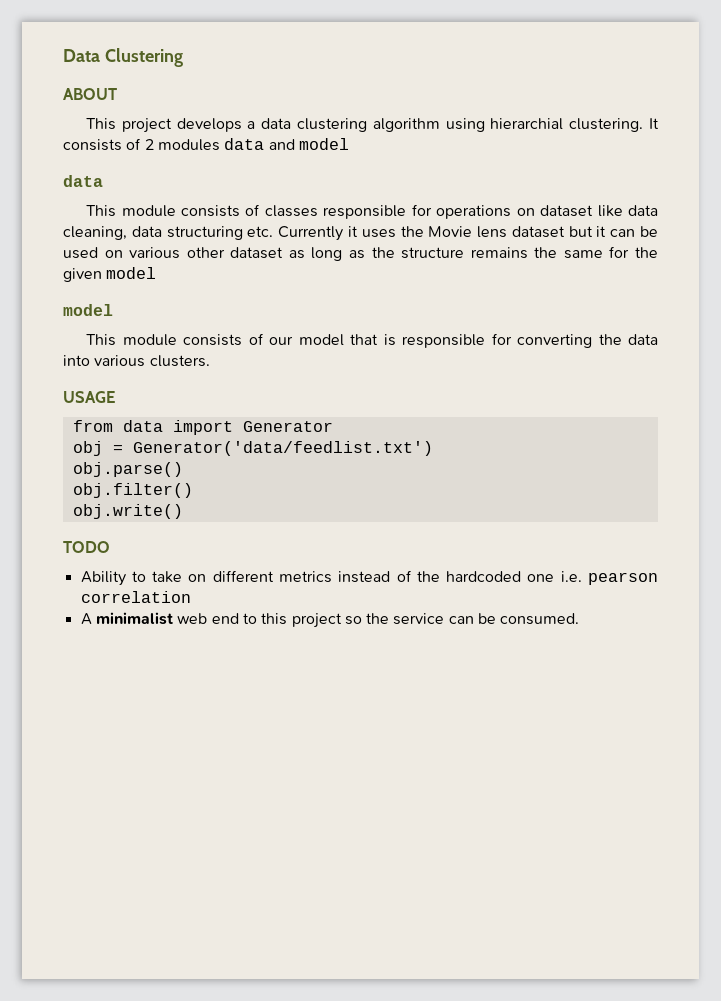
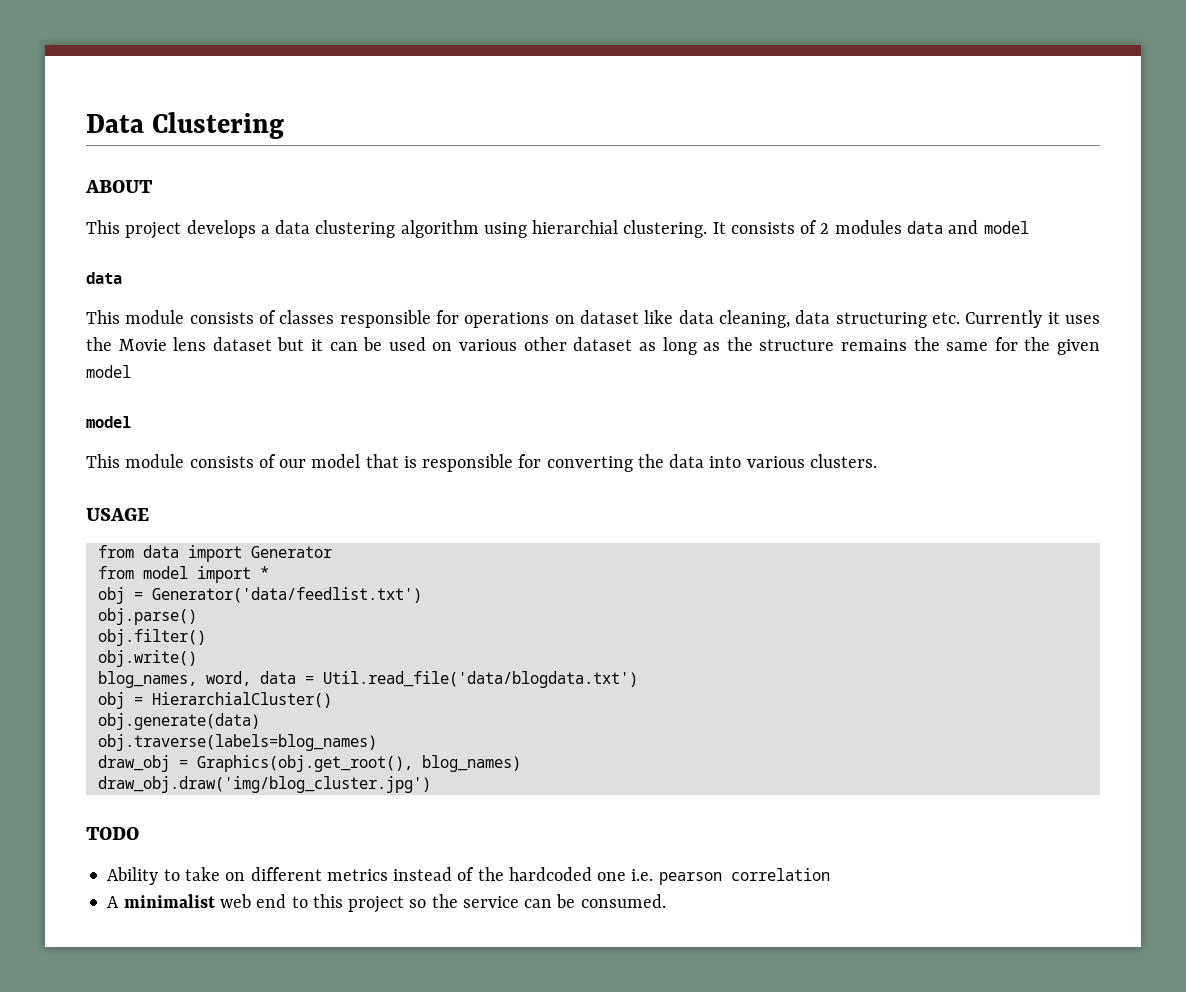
(333, 426) none -> [97,566,269,583] // from model import *
(183, 511) none -> [97,671,638,688] [97,692,332,709] [97,713,260,730] [97,734,377,751] [97,755,521,772] [97,776,431,793] // blog_names, word, data = Util.read_file('data/blogdata.txt') // obj = HierarchialCluster() // obj.generate(data) // obj.traverse(labels=blog_names) // draw_obj = Graphics(obj.get_root(), blog_names) // draw_obj.draw('img/blog_cluster.jpg')

